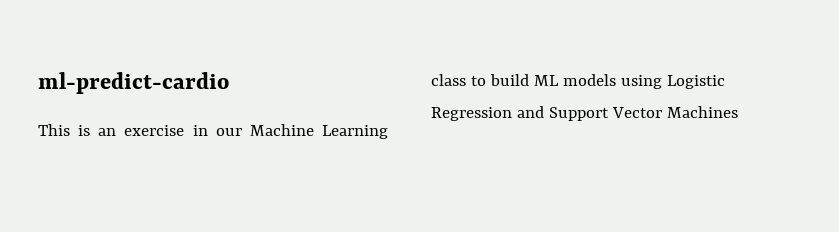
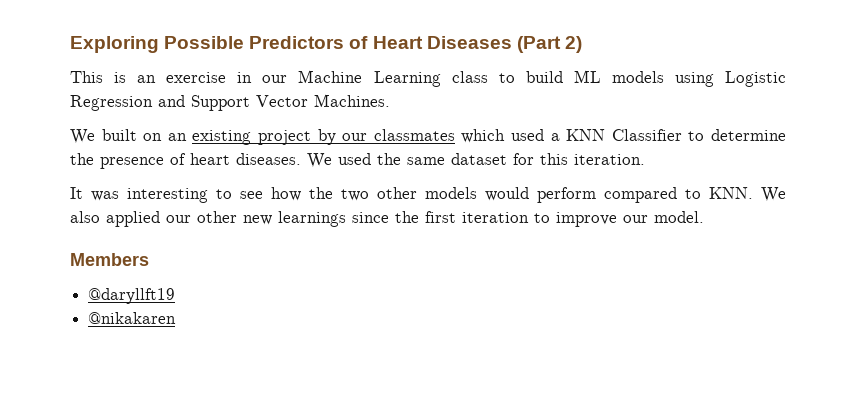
[38,72,229,94] ml-predict-cardio -> [70,36,582,53] Exploring Possible Predictors of Heart Diseases (Part 2)
[666,106,738,118] Machines -> [314,94,390,107] [70,129,787,145] [70,153,645,169] [70,187,786,203] [70,211,704,227] [70,253,149,266] [88,288,176,304] [88,312,177,324] Machines. // We built on an existing project by our classmates which used a KNN Classifier to determine the presence of heart diseases. We used the same dataset for this iteration. // It was interesting to see how the two other models would perform compared to KNN. We also applied our other new learnings since the first iteration to improve our model. // Members // @daryllft19 // @nikakaren

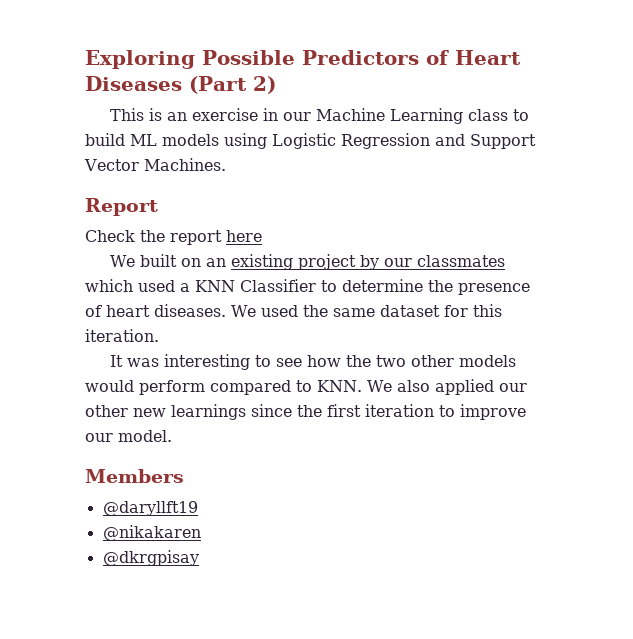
(390, 100) none -> [85,198,158,216] [85,230,262,245] // Report // Check the report here
(177, 318) none -> [102,550,199,566] // @dkrgpisay

